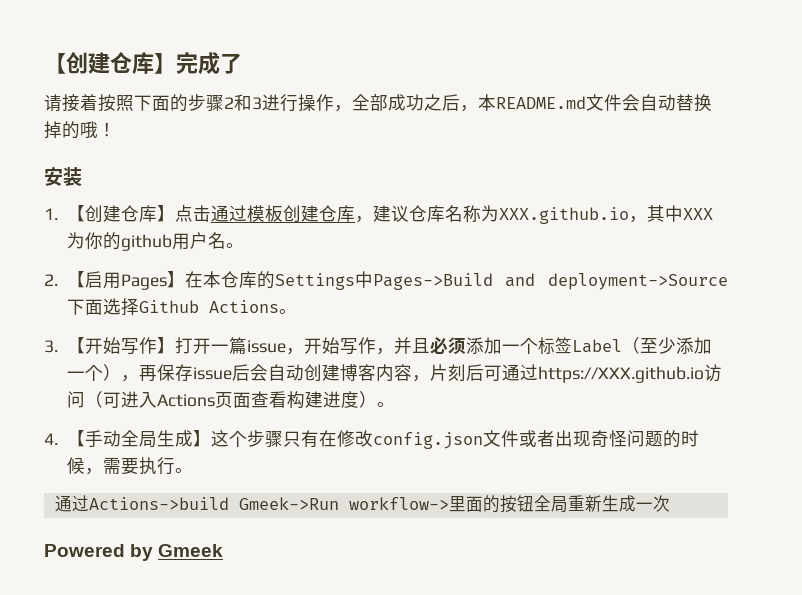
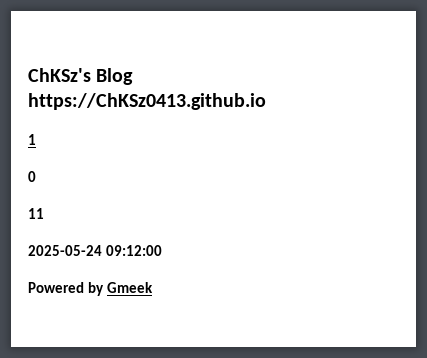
[44,52,242,75] [44,94,712,112] [44,121,116,139] [44,167,82,186] [44,205,713,224] [66,232,244,251] [44,271,728,290] [66,298,297,316] [44,337,712,355] [66,364,722,383] [66,391,395,409] [44,430,699,449] [66,457,193,475] [54,495,670,513] 【创建仓库】完成了 // 请接着按照下面的步骤2和3进行操作，全部成功之后，本README.md文件会自动替换掉的哦！ // 安装 // 1.【创建仓库】点击通过模板创建仓库，建议仓库名称为XXX.github.io，其中XXX为你的github用户名。 // 2.【启用Pages】在本仓库的Settings中Pages->Build and deployment->Source下面选择Github Actions。 // 3.【开始写作】打开一篇issue，开始写作，并且必须添加一个标签Label（至少添加一个），再保存issue后会自动创建博客内容，片刻后可通过https://XXX.github.io访问（可进入Actions页面查看构建进度）。 // 4.【手动全局生成】这个步骤只有在修改config.json文件或者出现奇怪问题的时候，需要执行。 // 通过Actions->build Gmeek->Run workflow->里面的按钮全局重新生成一次 -> [28,68,134,85] [28,93,266,110] [28,134,36,145] [28,171,36,182] [28,208,44,219] [28,245,162,256] ChKSz's Blog https://ChKSz0413.github.io // 1 // 0 // 11 // 2025-05-24 09:12:00

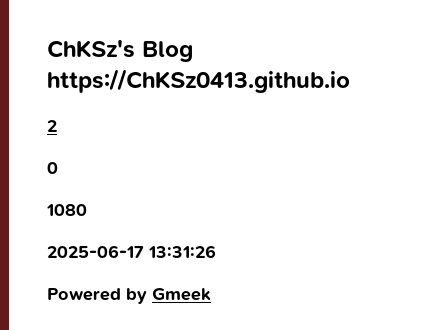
[28,134,36,145] 1 -> [47,120,57,132] 2
[28,208,44,219] [28,245,162,256] 11 // 2025-05-24 09:12:00 -> [46,204,87,216] [47,245,216,258] 1080 // 2025-06-17 13:31:26

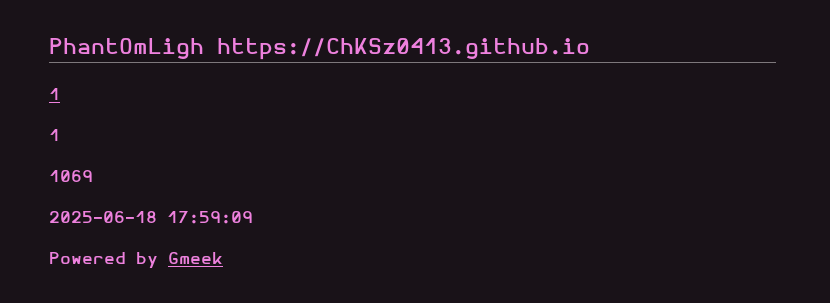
[47,40,193,62] ChKSz's Blog -> [49,38,204,59] PhantOmLigh
[47,120,57,132] [47,162,58,174] [46,204,87,216] [47,245,216,258] 2 // 0 // 1080 // 2025-06-17 13:31:26 -> [49,88,60,100] [49,129,60,141] [49,170,93,182] [49,211,253,224] 1 // 1 // 1069 // 2025-06-18 17:59:09

